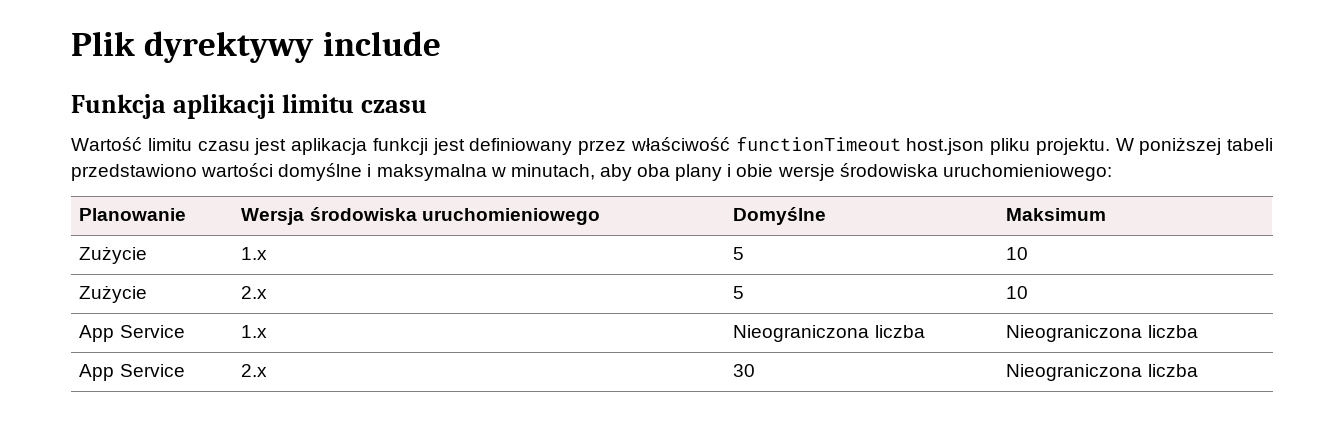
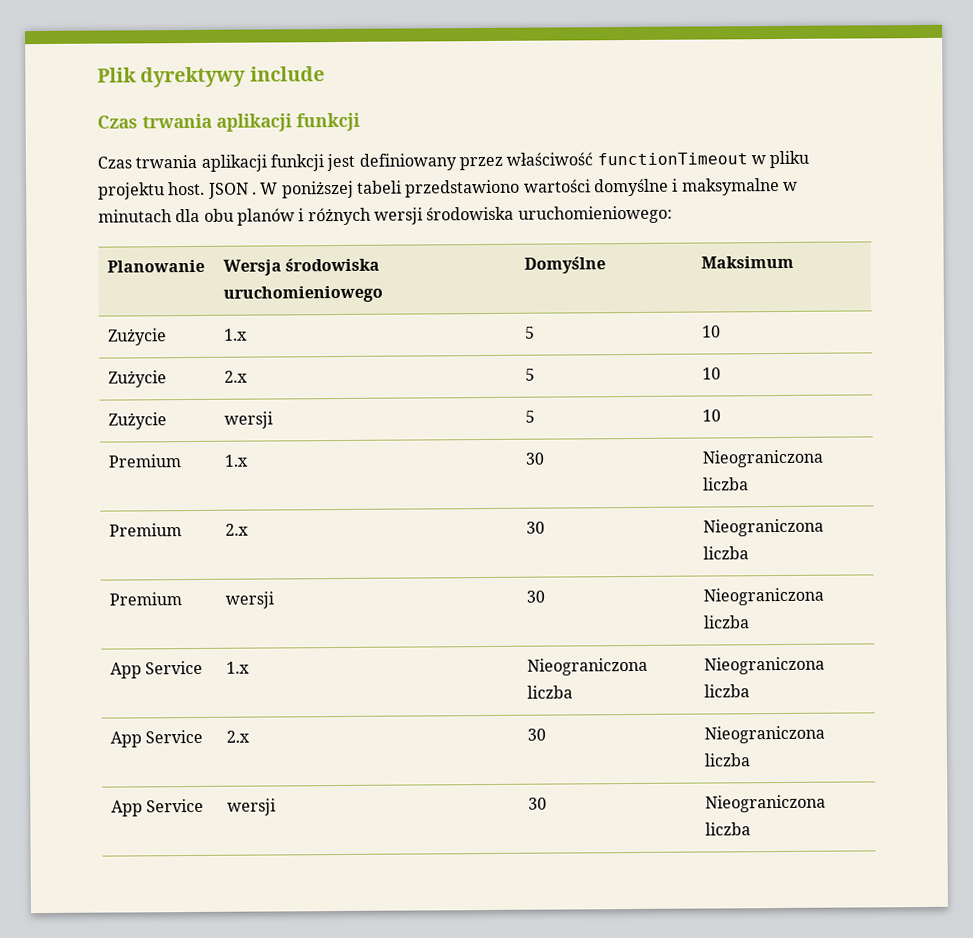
[71,94,428,119] [71,137,367,155] Funkcja aplikacji limitu czasu // Wartość limitu czasu jest aplikacja -> [97,112,360,132] [97,154,267,172] Czas trwania aplikacji funkcji // Czas trwania aplikacji
[906,138,1110,155] host.json pliku projektu. -> [750,150,810,169] [98,181,257,200] w pliku projektu host. JSON .
[376,164,835,181] maksymalna w minutach, aby oba plany i obie wersje -> [681,178,798,196] [98,207,423,226] maksymalne w minutach dla obu planów i różnych wersji
(1029, 292) none -> [108,412,168,430] [224,411,274,429] [525,410,536,423] [702,409,722,422] [108,454,182,468] [224,454,249,467] [525,452,545,465] [702,449,824,468] [703,477,750,491] [109,523,183,537] [225,523,250,536] [526,521,546,534] [703,518,825,537] [703,546,750,560] [109,592,183,606] [225,591,275,609] [526,590,546,603] [703,587,825,606] [704,615,751,629] // Zużycie | wersji | 5 | 10 // Premium | 1.x | 30 | Nieograniczona liczba // Premium | 2.x | 30 | Nieograniczona liczba // Premium | wersji | 30 | Nieograniczona liczba
(1198, 370) none -> [111,798,205,817] [227,798,277,816] [528,797,548,810] [705,794,827,813] [705,822,752,836] // App Service | wersji | 30 | Nieograniczona liczba

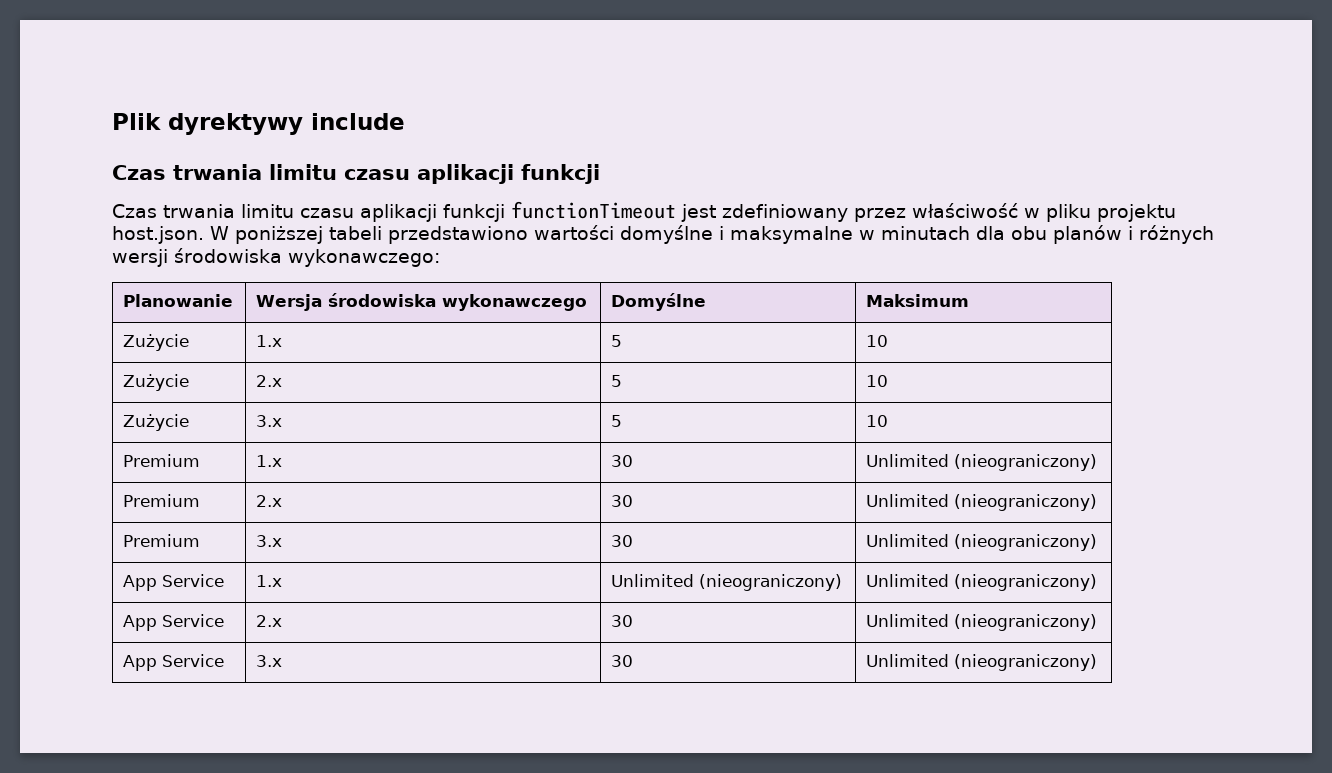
(212, 121) none -> [269,164,410,180] limitu czasu
[200,153,457,172] aplikacji funkcji jest definiowany -> [241,201,848,222] limitu czasu aplikacji funkcji functionTimeout jest zdefiniowany
[596,152,748,166] functionTimeout -> (1018, 210) none
[168,181,257,199] host. JSON . -> [112,226,204,244] host.json.
[517,205,673,224] uruchomieniowego: -> [288,249,440,267] wykonawczego:
[223,285,384,303] uruchomieniowego -> [442,294,588,311] wykonawczego
[224,411,274,429] wersji -> [256,415,283,427] 3.x
[702,449,824,468] [703,477,750,491] Nieograniczona liczba -> [866,454,1098,471] Unlimited (nieograniczony)
[703,518,825,537] [703,546,750,560] [109,592,183,606] [225,591,275,609] [526,590,546,603] [703,587,825,606] [704,615,751,629] Nieograniczona liczba // Premium | wersji | 30 | Nieograniczona liczba -> [866,494,1098,511] [123,534,201,547] [256,535,283,547] [611,535,634,547] [866,534,1098,551] Unlimited (nieograniczony) // Premium | 3.x | 30 | Unlimited (nieograniczony)
[527,657,649,676] [527,685,574,699] [704,656,826,675] [704,684,751,698] Nieograniczona liczba | Nieograniczona liczba -> [611,574,843,591] [866,574,1098,591] Unlimited (nieograniczony) | Unlimited (nieograniczony)
[704,725,826,744] [704,753,752,767] [111,798,205,817] [227,798,277,816] [528,797,548,810] [705,794,827,813] [705,822,752,836] Nieograniczona liczba // App Service | wersji | 30 | Nieograniczona liczba -> [866,614,1098,631] [123,654,225,671] [256,655,283,667] [611,655,634,667] [866,654,1098,671] Unlimited (nieograniczony) // App Service | 3.x | 30 | Unlimited (nieograniczony)

